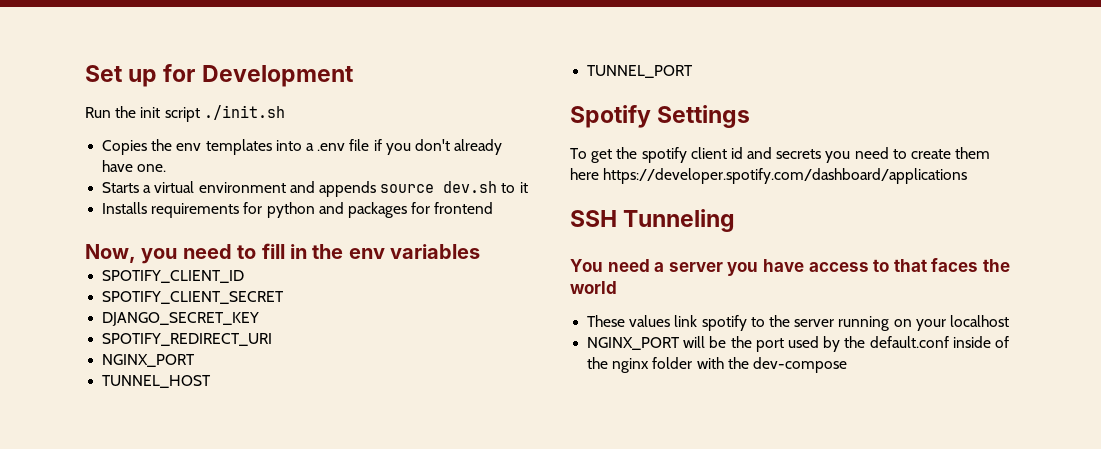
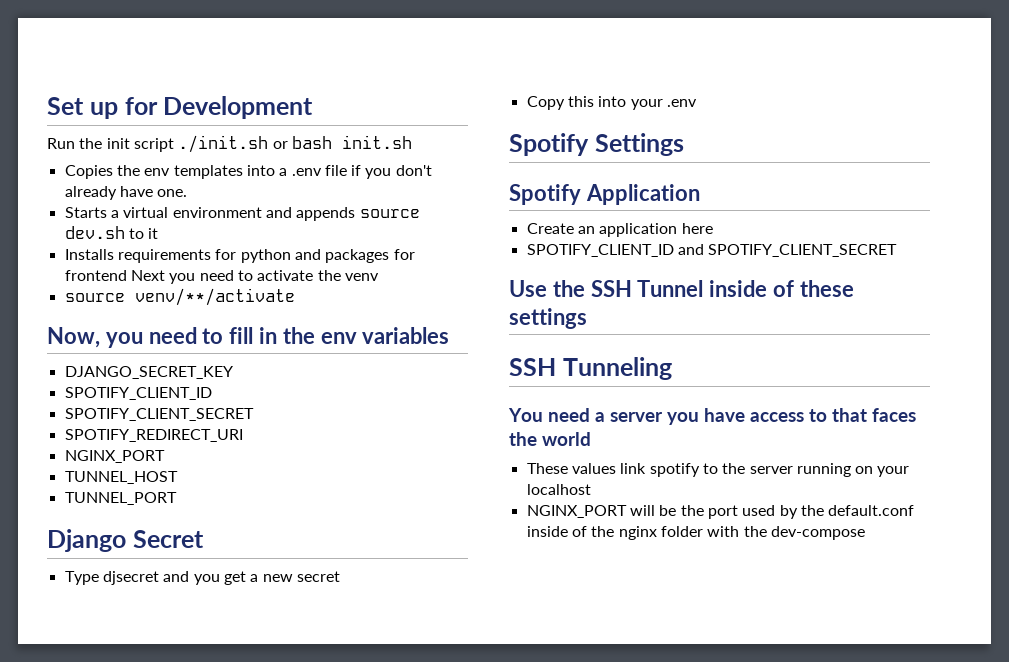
(285, 112) none -> [272,135,412,149] or bash init.sh
(494, 208) none -> [130,270,379,284] [64,288,295,306] Next you need to activate the venv // source venv/**/activate
(481, 251) none -> [64,366,233,379] // DJANGO_SECRET_KEY
[102,312,260,326] // DJANGO_SECRET_KEY -> (254, 414) none
[570,105,751,128] [570,147,991,163] [570,168,968,184] Spotify Settings // To get the spotify client id and secrets you need to create them here https://developer.spotify.com/dashboard/applications -> [47,529,204,552] [64,571,340,585] [526,96,697,110] [509,133,684,156] [509,184,700,205] [526,223,713,237] [526,244,898,257] [509,280,854,297] [509,308,587,329] Django Secret // Type djsecret and you get a new secret // Copy this into your .env // Spotify Settings // Spotify Application // Create an application here // SPOTIFY_CLIENT_ID and SPOTIFY_CLIENT_SECRET // Use the SSH Tunnel inside of these settings

